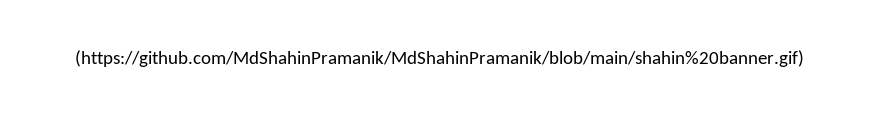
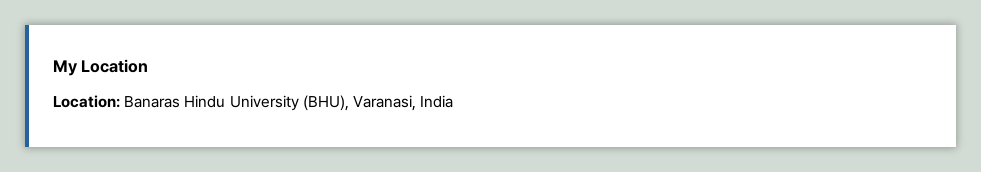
[75,50,804,67] (https://github.com/MdShahinPramanik/MdShahinPramanik/blob/main/shahin%20banner.gif) -> [53,59,149,76] [53,95,454,111] My Location // Location: Banaras Hindu University (BHU), Varanasi, India

